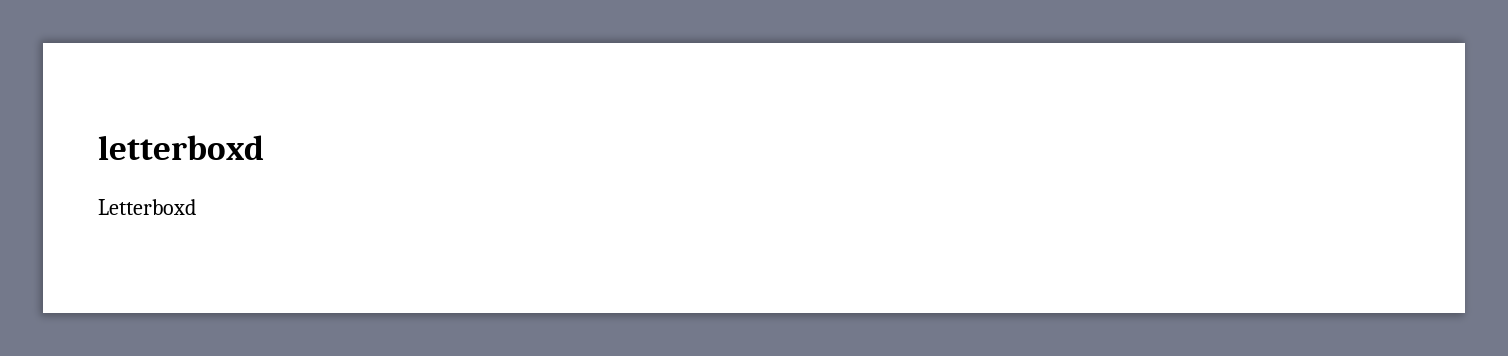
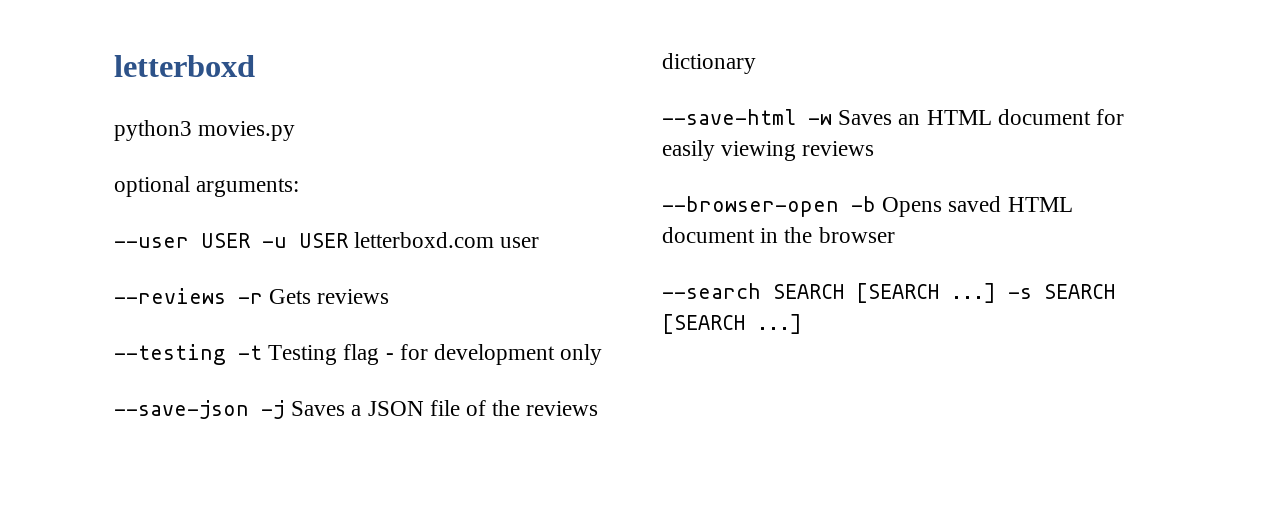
[98,199,196,215] Letterboxd -> [114,120,296,141] [114,176,300,197] [114,232,540,248] [114,288,390,304] [114,344,603,365] [114,400,599,419] [662,53,756,74] [662,109,1125,125] [662,140,875,161] [662,196,1073,217] [662,227,895,243] [662,283,1115,303] [662,314,802,334] python3 movies.py // optional arguments: // --user USER -u USER letterboxd.com user // --reviews -r Gets reviews // --testing -t Testing flag - for development only // --save-json -j Saves a JSON file of the reviews dictionary // --save-html -w Saves an HTML document for easily viewing reviews // --browser-open -b Opens saved HTML document in the browser // --search SEARCH [SEARCH ...] -s SEARCH [SEARCH ...]

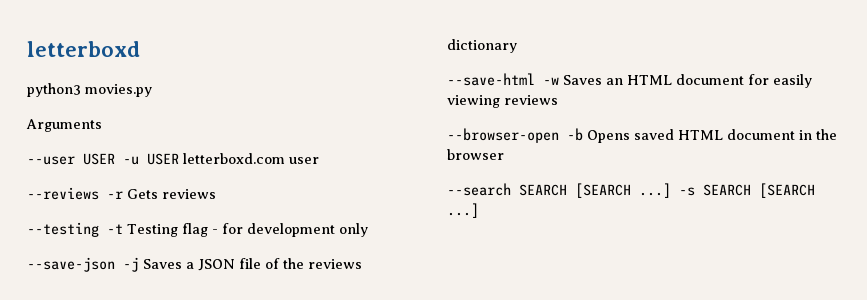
[114,176,300,197] optional arguments: -> [26,119,102,132] Arguments

